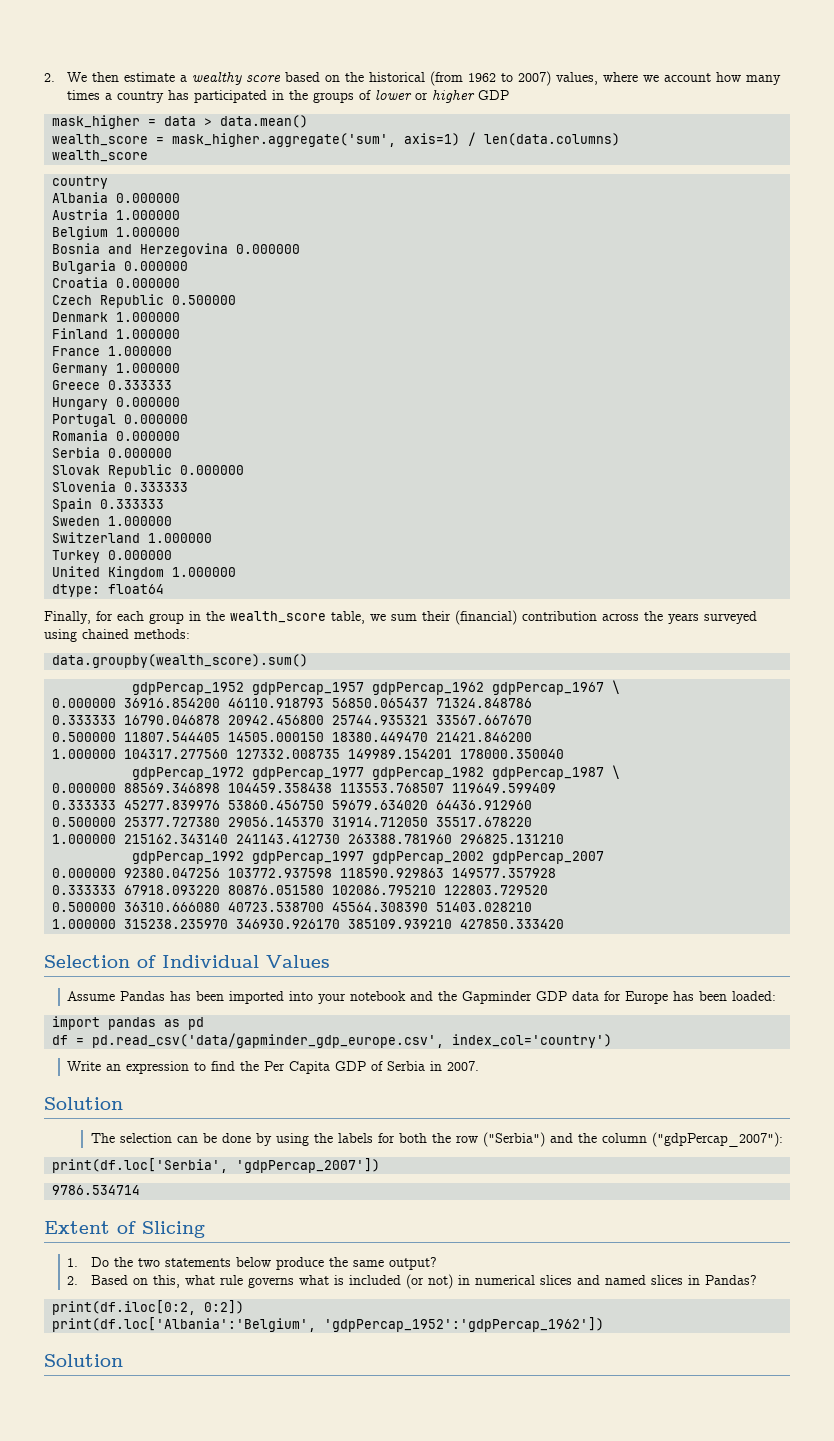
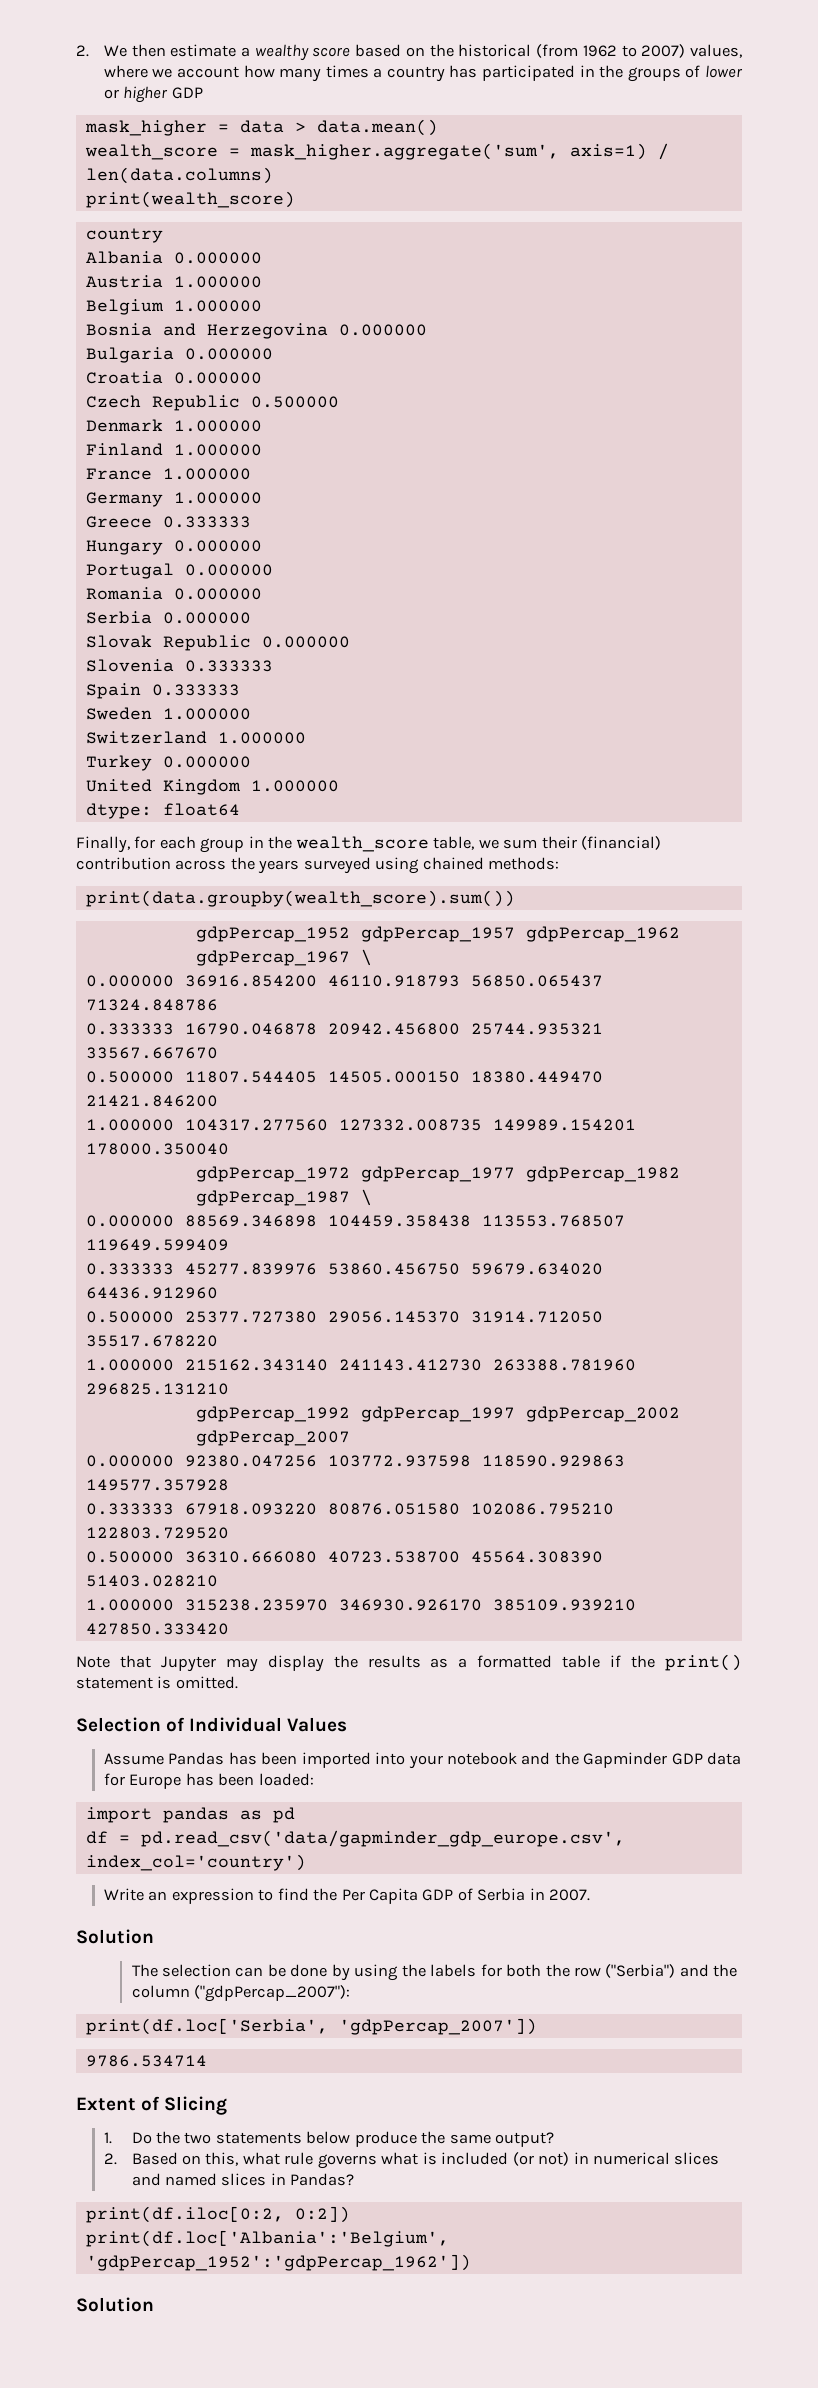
[52,150,149,162] wealth_score -> [85,191,295,208] print(wealth_score)
[52,654,309,668] data.groupby(wealth_score).sum() -> [85,890,515,907] print(data.groupby(wealth_score).sum())
(565, 924) none -> [76,1654,742,1672] [76,1676,238,1689] // Note that Jupyter may display the results as a formatted table if the print() statement is omitted.

